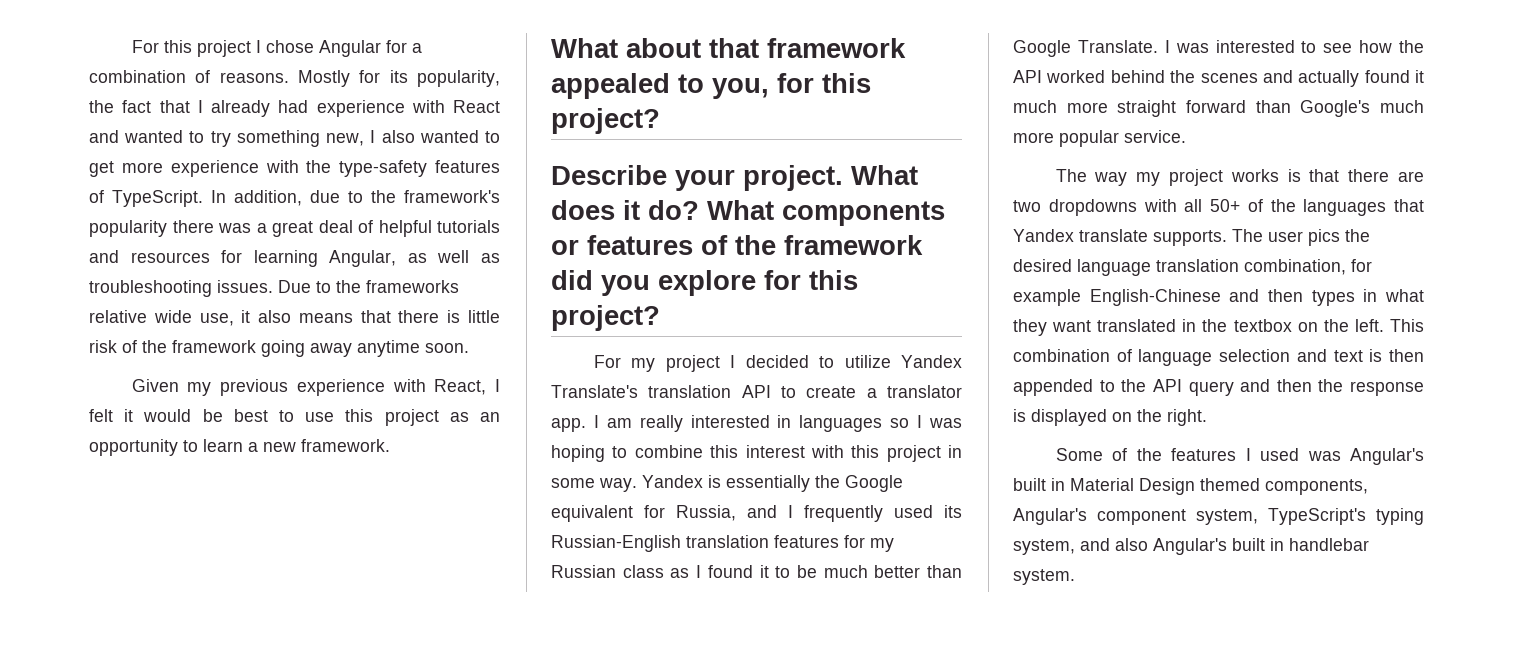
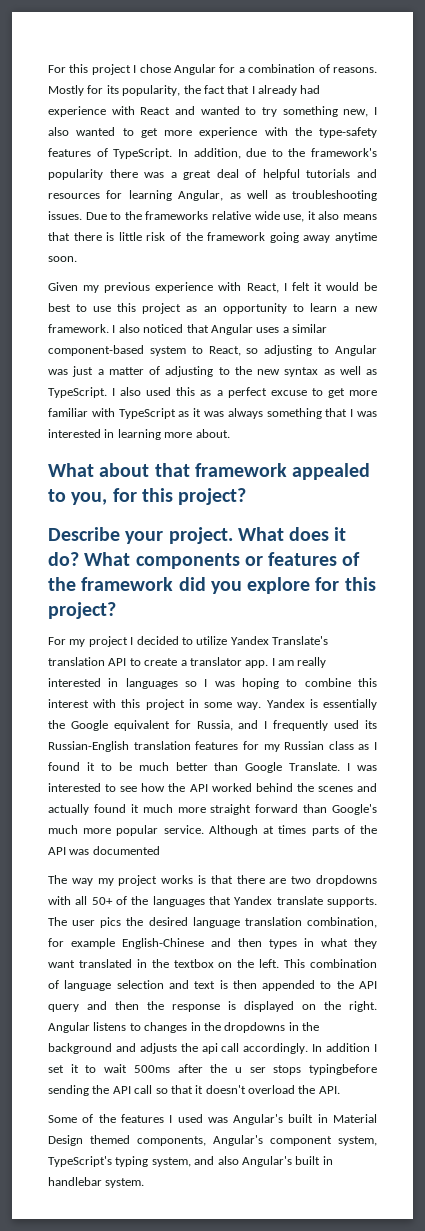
(390, 445) none -> [112,324,327,335] [48,345,377,356] [48,366,377,377] [48,387,377,398] [48,408,378,419] [48,429,230,440] I also noticed that Angular uses a similar component-based system to React, so adjusting to Angular was just a matter of adjusting to the new syntax as well as TypeScript. I also used this as a perfect excuse to get more familiar with TypeScript as it was always something that I was interested in learning more about.
(1186, 136) none -> [208,825,378,836] [48,846,160,855] Although at times parts of the API was documented
(1207, 417) none -> [48,1022,319,1033] [48,1043,378,1054] [48,1064,377,1075] [48,1085,340,1096] Angular listens to changes in the dropdowns in the background and adjusts the api call accordingly. In addition I set it to wait 500ms after the u ser stops typingbefore sending the API call so that it doesn't overload the API.

